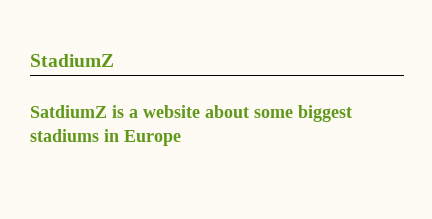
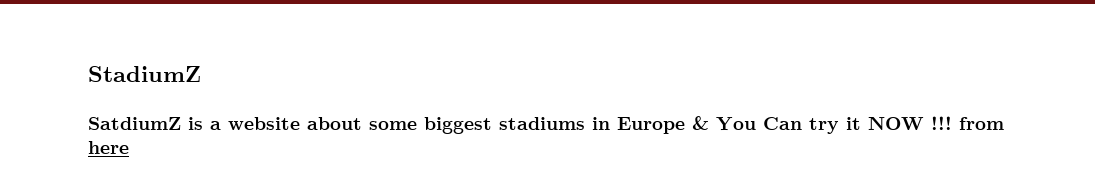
(181, 138) none -> [692,116,1004,134] [88,141,129,154] & You Can try it NOW !!! from here

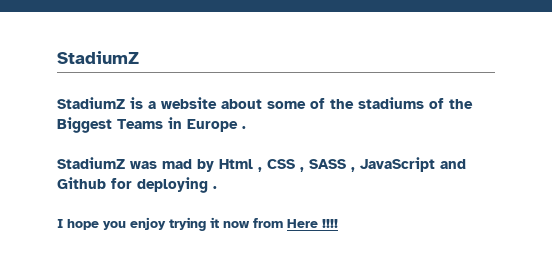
[88,117,181,130] SatdiumZ -> [57,97,125,109] StadiumZ
[424,116,1004,134] [88,141,129,154] biggest stadiums in Europe & You Can try it NOW !!! from here -> [310,97,473,109] [57,117,246,133] [57,157,466,172] [57,177,217,193] [57,217,338,231] of the stadiums of the Biggest Teams in Europe . // StadiumZ was mad by Html , CSS , SASS , JavaScript and Github for deploying . // I hope you enjoy trying it now from Here !!!!

